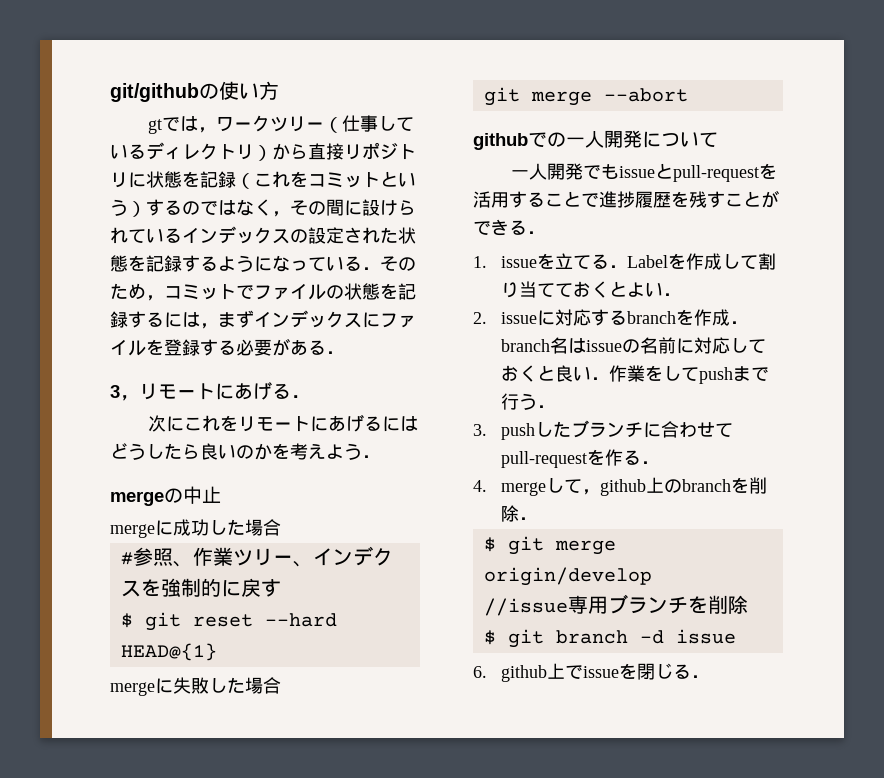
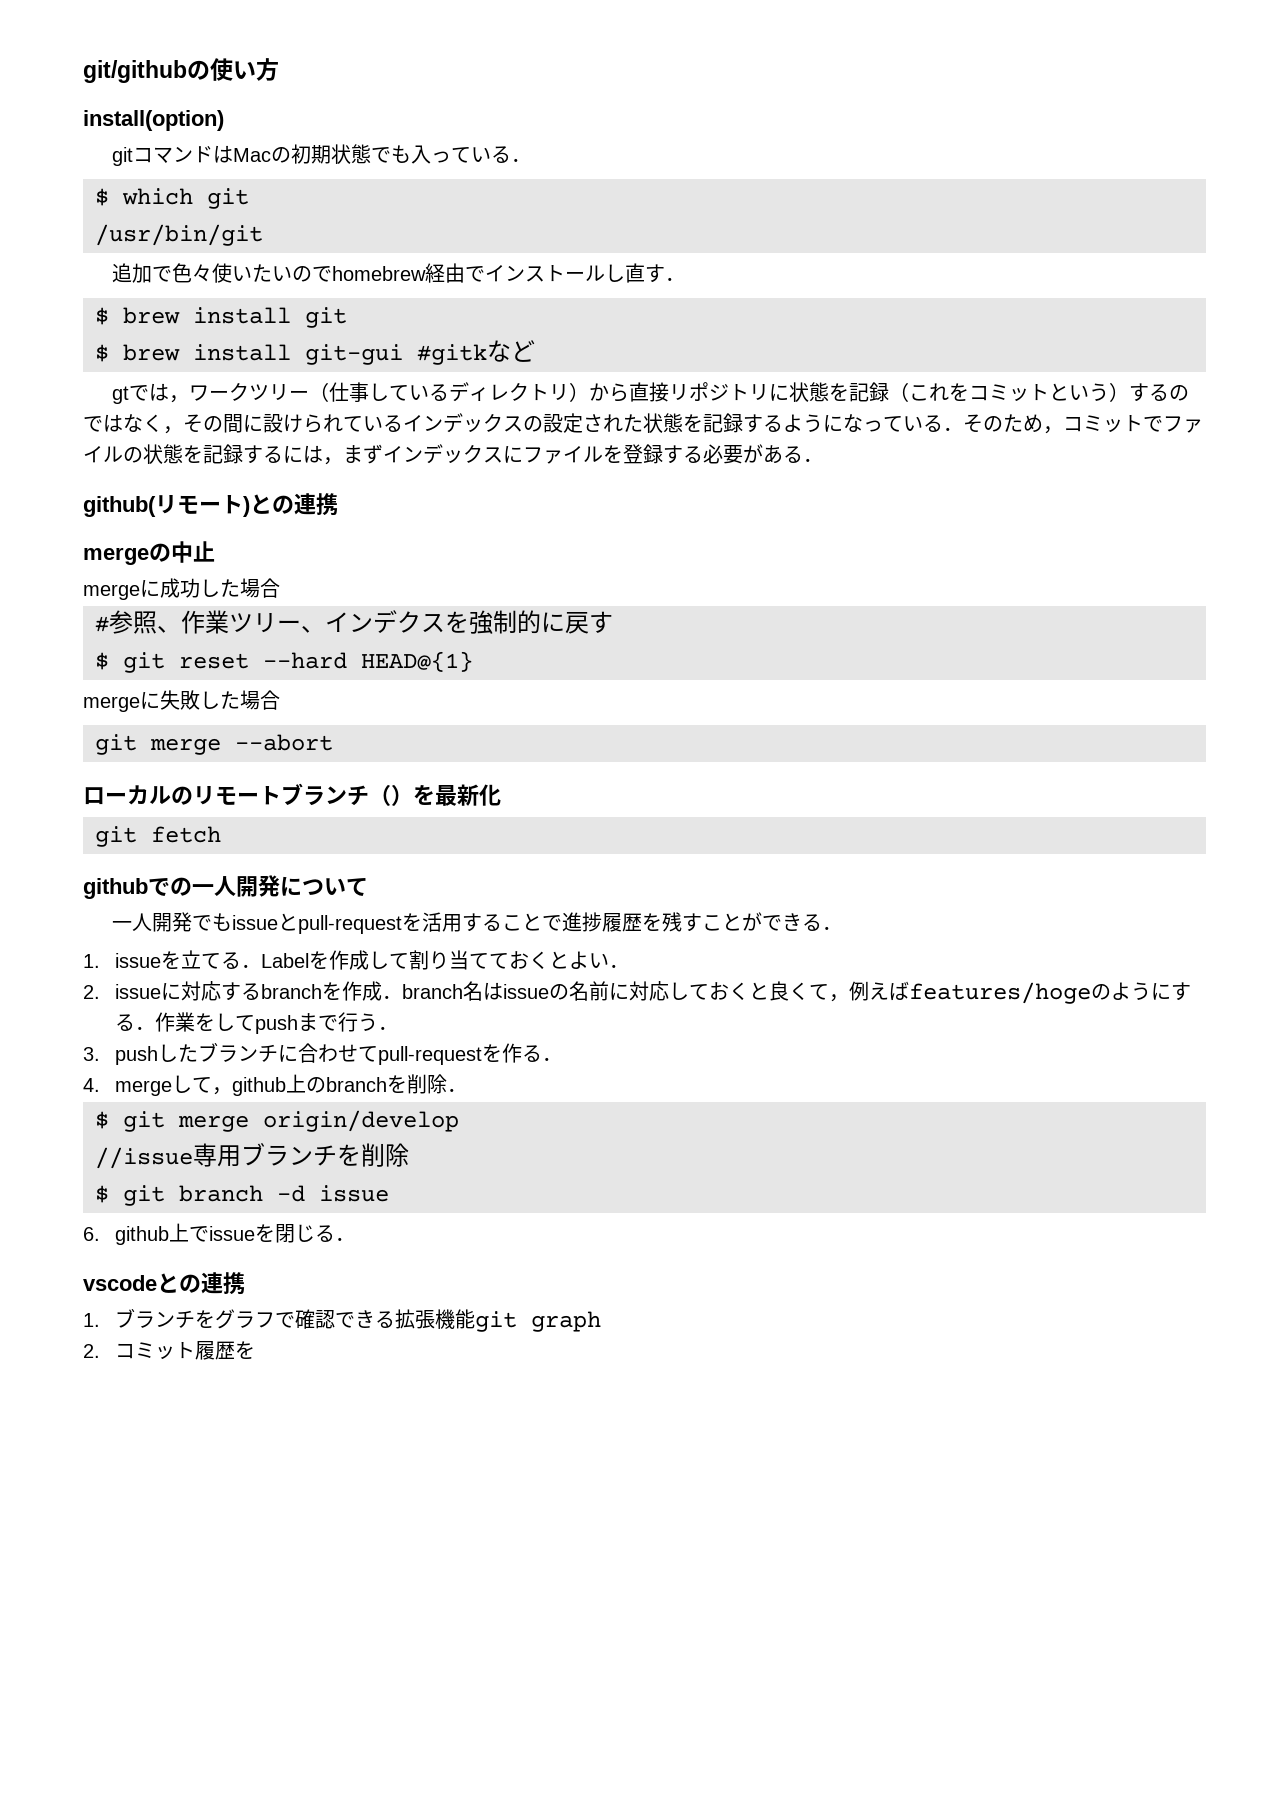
(279, 90) none -> [83,110,224,131] [111,144,531,166] [95,188,249,209] [95,224,263,246] [111,263,685,283] [95,307,347,328] [95,340,535,365] // install(option) // gitコマンドはMacの初期状態でも入っている． // $ which git // /usr/bin/git // 追加で色々使いたいのでhomebrew経由でインストールし直す． // $ brew install git // $ brew install git-gui #gitkなど
[110,382,310,401] [148,414,419,432] [110,443,380,460] 3，リモートにあげる． // 次にこれをリモートにあげるにはどうしたら良いのかを考えよう． -> [83,493,338,517] github(リモート)との連携
(688, 95) none -> [83,783,501,806] [95,826,221,847] // ローカルのリモートブランチ（）を最新化 // git fetch
[572,366,591,381] い -> [789,981,1192,1004] [115,1014,136,1031] くて，例えばfeatures/hogeのようにする
(709, 676) none -> [83,1272,245,1295] [83,1308,602,1332] [83,1341,256,1360] // vscodeとの連携 // 1.ブランチをグラフで確認できる拡張機能git graph // 2.コミット履歴を

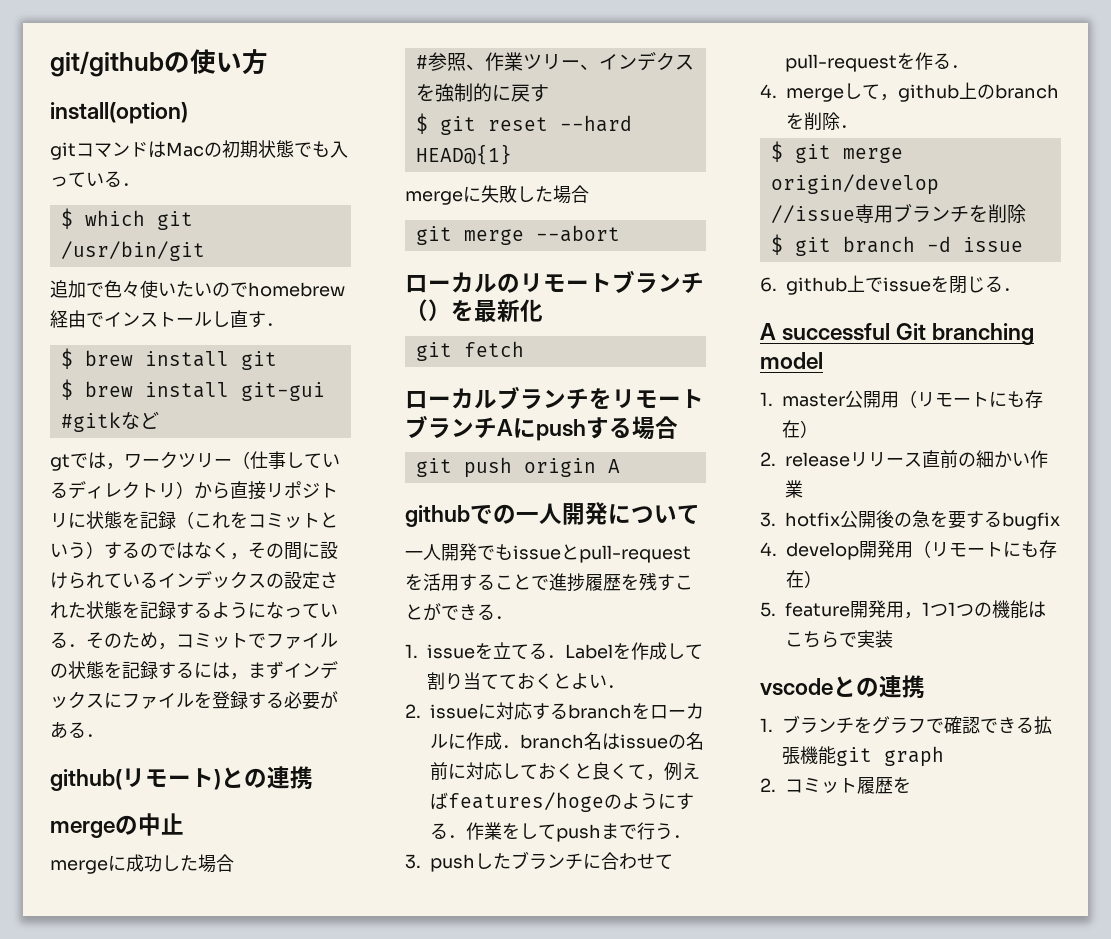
(221, 834) none -> [405,386,704,410] [405,415,678,441] [415,457,620,478] // ローカルブランチをリモートブランチAにpushする場合 // git push origin A
(343, 991) none -> [650,703,704,719] [430,733,466,749] ローカルに
(356, 1239) none -> [760,323,1035,345] [760,352,823,369] [760,390,1043,408] [782,420,818,438] [760,450,1048,468] [785,480,803,498] [760,510,1060,530] [760,540,1057,560] [786,570,822,588] [760,600,1046,619] [785,630,893,648] // A successful Git branching model // 1. master公開用（リモートにも存在） // 2. releaseリリース直前の細かい作業 // 3. hotfix公開後の急を要するbugfix // 4. develop開発用（リモートにも存在） // 5. feature開発用，1つ1つの機能はこちらで実装

